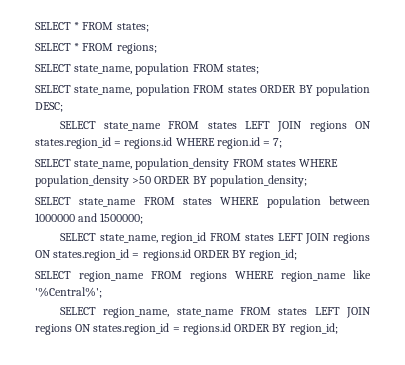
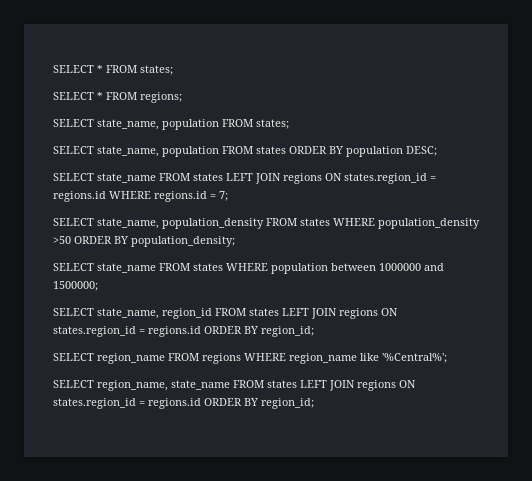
[216,137,260,149] region.id -> [154,191,207,202] regions.id

